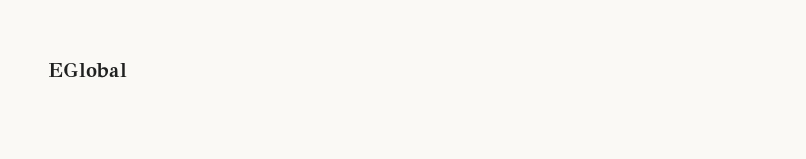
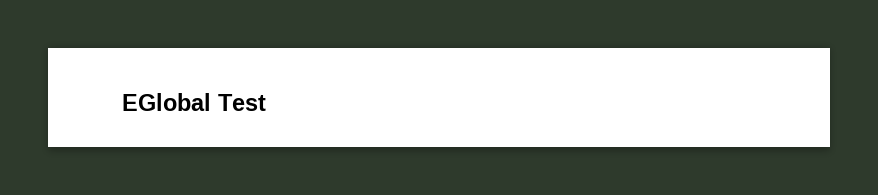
(127, 70) none -> [218,94,266,111] Test

